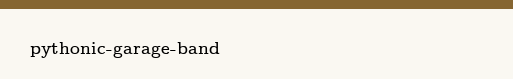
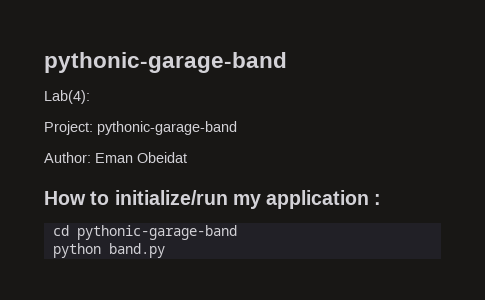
[30,42,220,58] pythonic-garage-band -> [44,52,287,73] [44,90,90,104] [44,121,237,135] [44,152,187,163] [44,190,382,209] [52,225,237,240] [52,243,165,258] pythonic-garage-band // Lab(4): // Project: pythonic-garage-band // Author: Eman Obeidat // How to initialize/run my application : // cd pythonic-garage-band // python band.py

